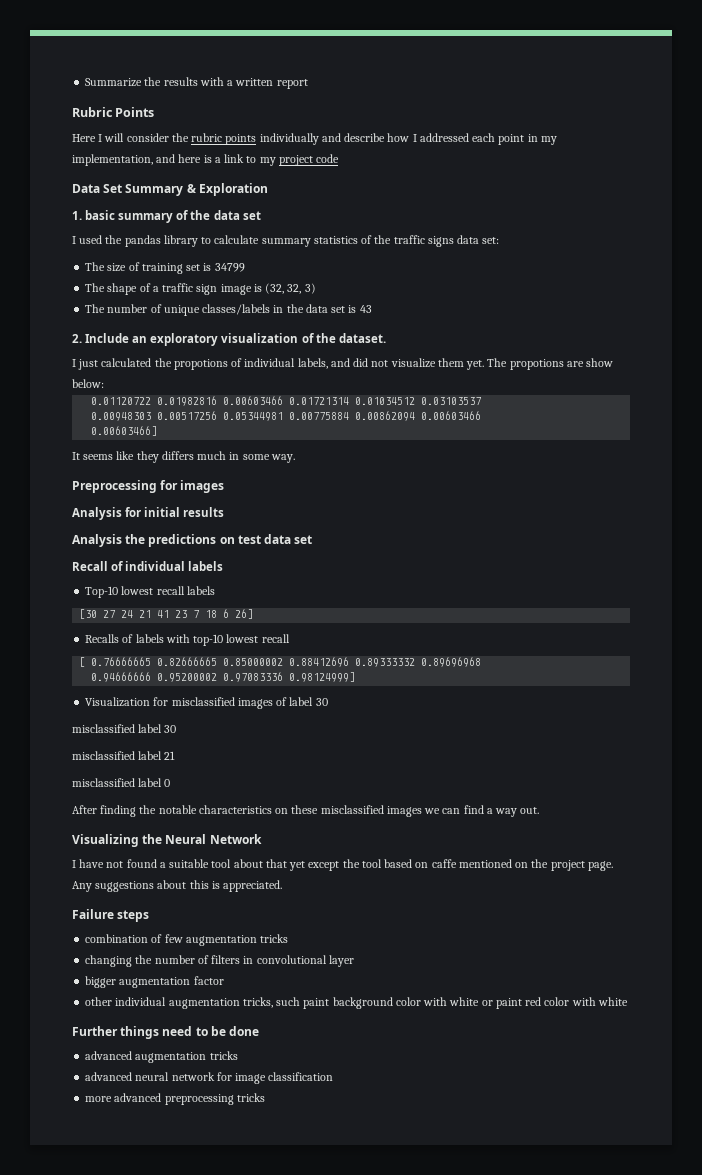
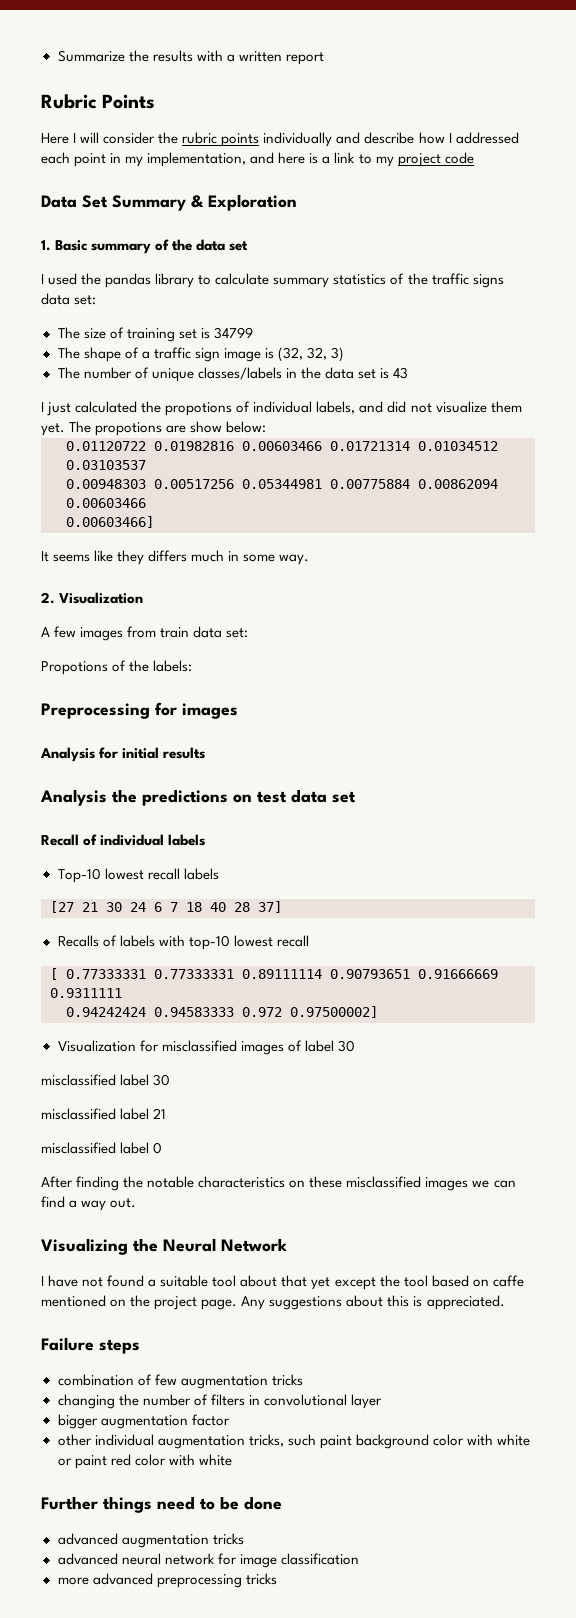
[85,210,116,220] basic -> [55,240,89,251] Basic
[72,333,386,346] // 2. Include an exploratory visualization of the dataset. -> (409, 373) none
(295, 458) none -> [41,592,144,604] [41,626,249,641] [41,660,193,675] // 2. Visualization // A few images from train data set: // Propotions of the labels:
[79,609,254,619] [30 27 24 21 41 23 7 18 6 26] -> [50,901,282,913] [27 21 30 24 6 7 18 40 28 37]
[91,657,482,667] [91,672,356,682] 0.76666665 0.82666665 0.85000002 0.88412696 0.89333332 0.89696968 // 0.94666666 0.95200002 0.97083336 0.98124999] -> [66,969,498,979] [50,988,122,998] [66,1006,378,1018] 0.77333331 0.77333331 0.89111114 0.90793651 0.91666669 0.9311111 // 0.94242424 0.94583333 0.972 0.97500002]

